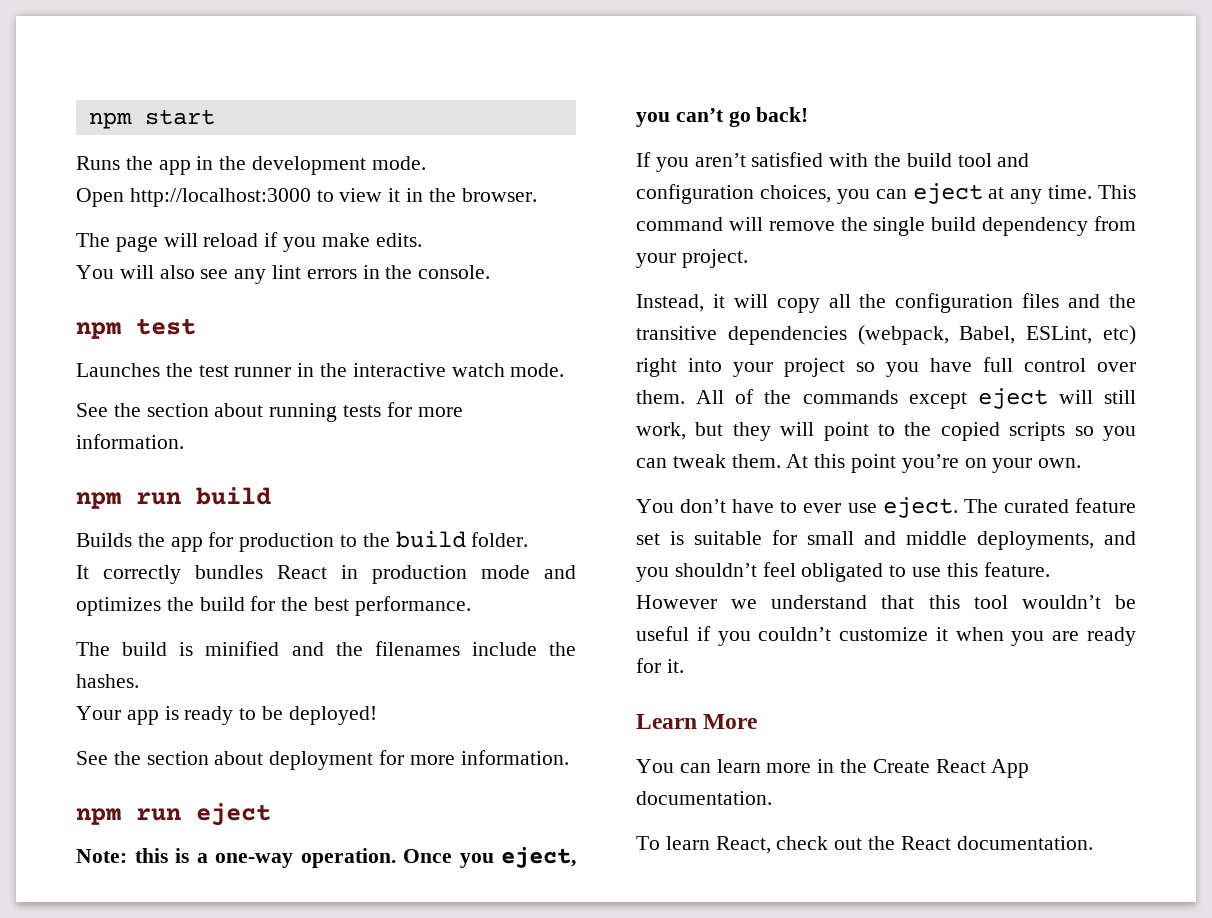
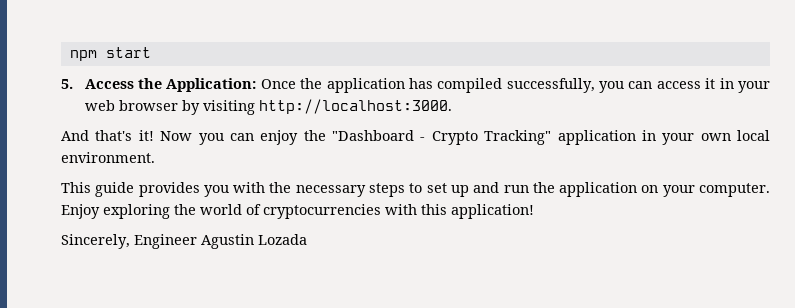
[76,156,426,175] [76,188,537,207] [76,232,422,252] [76,265,491,284] [76,318,196,339] [76,363,565,377] [76,402,463,422] [76,434,184,449] [76,487,271,509] [76,531,529,552] [76,565,576,584] [76,596,471,616] [76,641,576,656] [76,674,139,688] [76,706,377,725] [76,750,569,770] [76,803,271,826] [76,847,576,868] [636,107,809,127] [636,152,1030,172] [636,183,1136,204] [636,216,1136,236] [636,249,748,268] [636,293,1136,313] [636,325,1136,345] [636,357,1136,377] [636,388,1136,409] [636,422,1136,441] [636,454,1082,473] [636,497,1136,518] [636,530,1136,550] [636,562,1050,582] [636,595,1136,609] [636,626,1136,646] [636,658,684,673] [636,714,758,729] [636,759,1030,778] [636,791,772,805] [636,836,1093,854] Runs the app in the development mode. // Open http://localhost:3000 to view it in the browser. // The page will reload if you make edits. // You will also see any lint errors in the console. // npm test // Launches the test runner in the interactive watch mode. // See the section about running tests for more information. // npm run build // Builds the app for production to the build folder. // It correctly bundles React in production mode and optimizes the build for the best performance. // The build is minified and the filenames include the hashes. // Your app is ready to be deployed! // See the section about deployment for more information. // npm run eject // Note: this is a one-way operation. Once you eject, you can’t go back! // If you aren’t satisfied with the build tool and configuration choices, you can eject at any time. This command will remove the single build dependency from your project. // Instead, it will copy all the configuration files and the transitive dependencies (webpack, Babel, ESLint, etc) right into your project so you have full control over them. All of the commands except eject will still work, but they will point to the copied scripts so you can tweak them. At this point you’re on your own. // You don’t have to ever use eject. The curated feature set is suitable for small and middle deployments, and you shouldn’t feel obligated to use this feature. However we understand that this tool wouldn’t be useful if you couldn’t customize it when you are ready for it. // Learn More // You can learn more in the Create React App documentation. // To learn React, check out the React documentation. -> [61,78,771,93] [84,99,452,115] [61,130,770,145] [61,152,155,163] [61,182,770,197] [61,204,534,219] [61,234,307,249] 5. Access the Application: Once the application has compiled successfully, you can access it in your web browser by visiting http://localhost:3000. // And that's it! Now you can enjoy the "Dashboard - Crypto Tracking" application in your own local environment. // This guide provides you with the necessary steps to set up and run the application on your computer. Enjoy exploring the world of cryptocurrencies with this application! // Sincerely, Engineer Agustin Lozada

